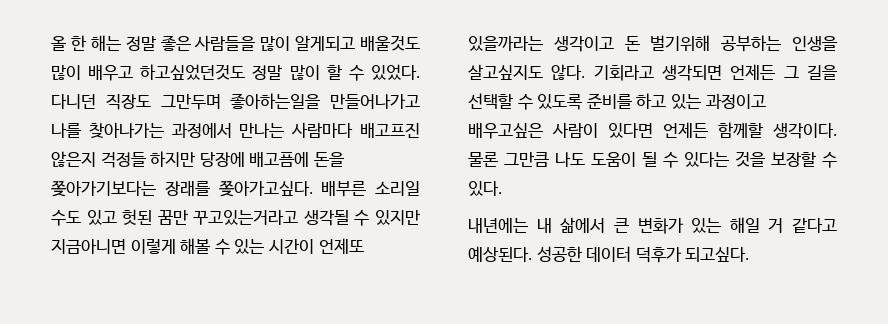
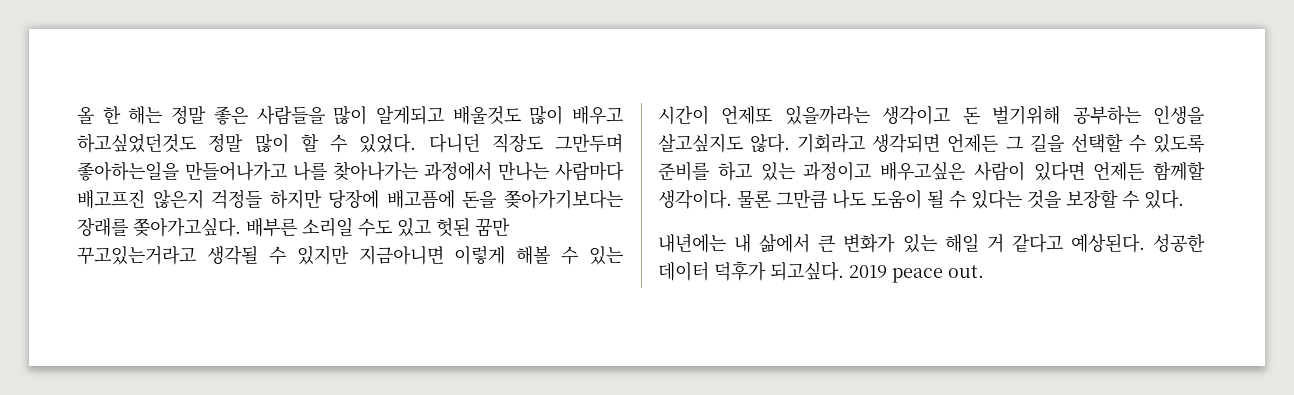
(750, 254) none -> [849,265,984,283] 2019 peace out.

